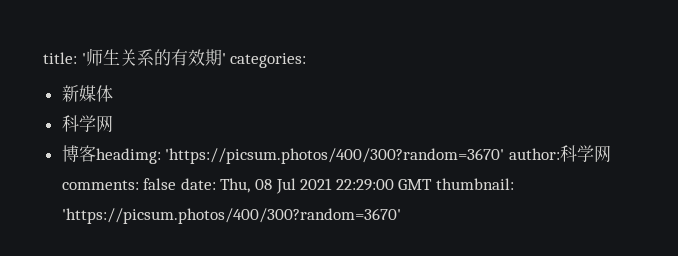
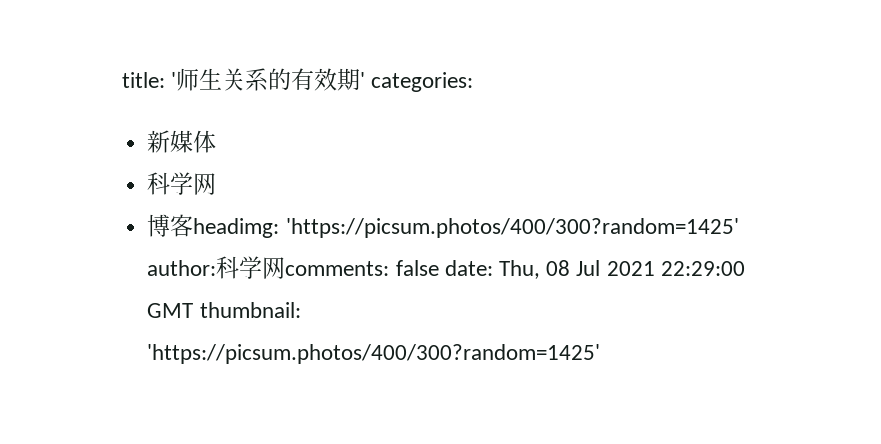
[165,148,505,164] 'https://picsum.photos/400/300?random=3670' -> [285,218,739,238] 'https://picsum.photos/400/300?random=1425'
[61,208,401,224] 'https://picsum.photos/400/300?random=3670' -> [147,344,601,364] 'https://picsum.photos/400/300?random=1425'

